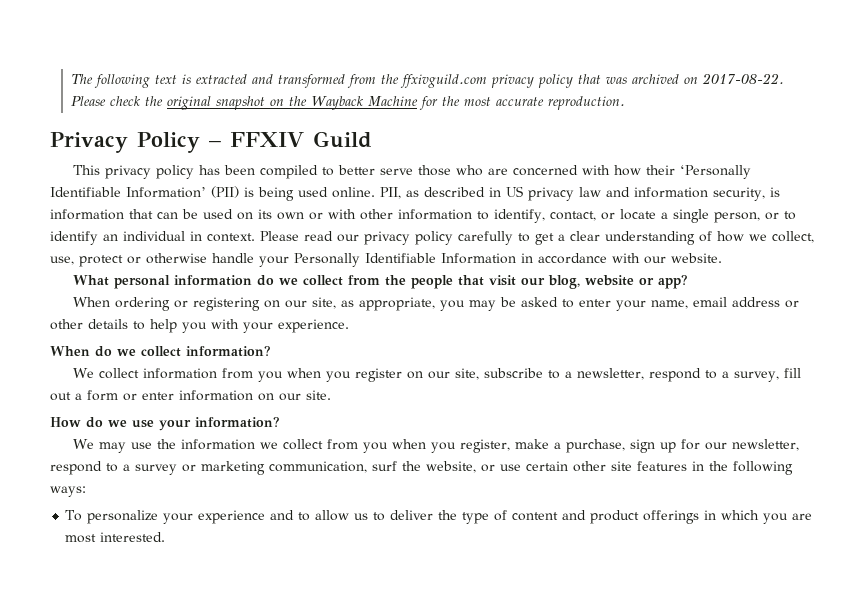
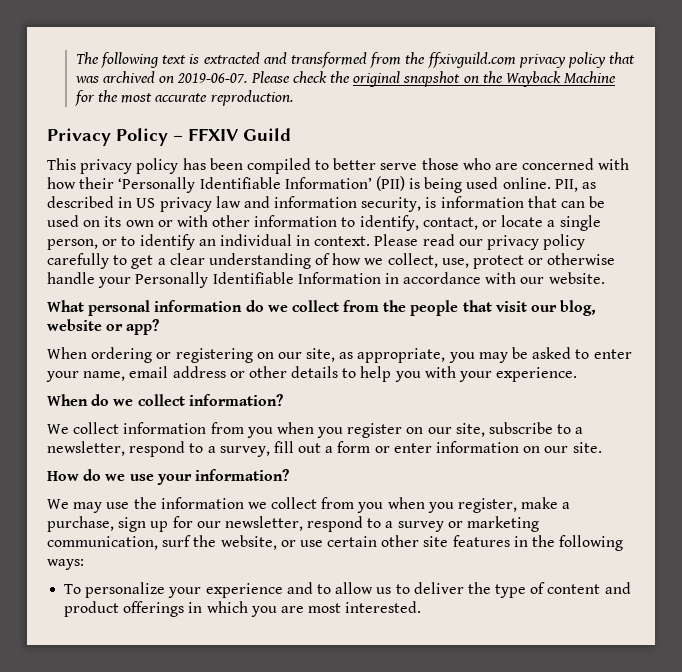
[701,73,784,84] 2017-08-22. -> [177,73,248,83] 2019-06-07.

